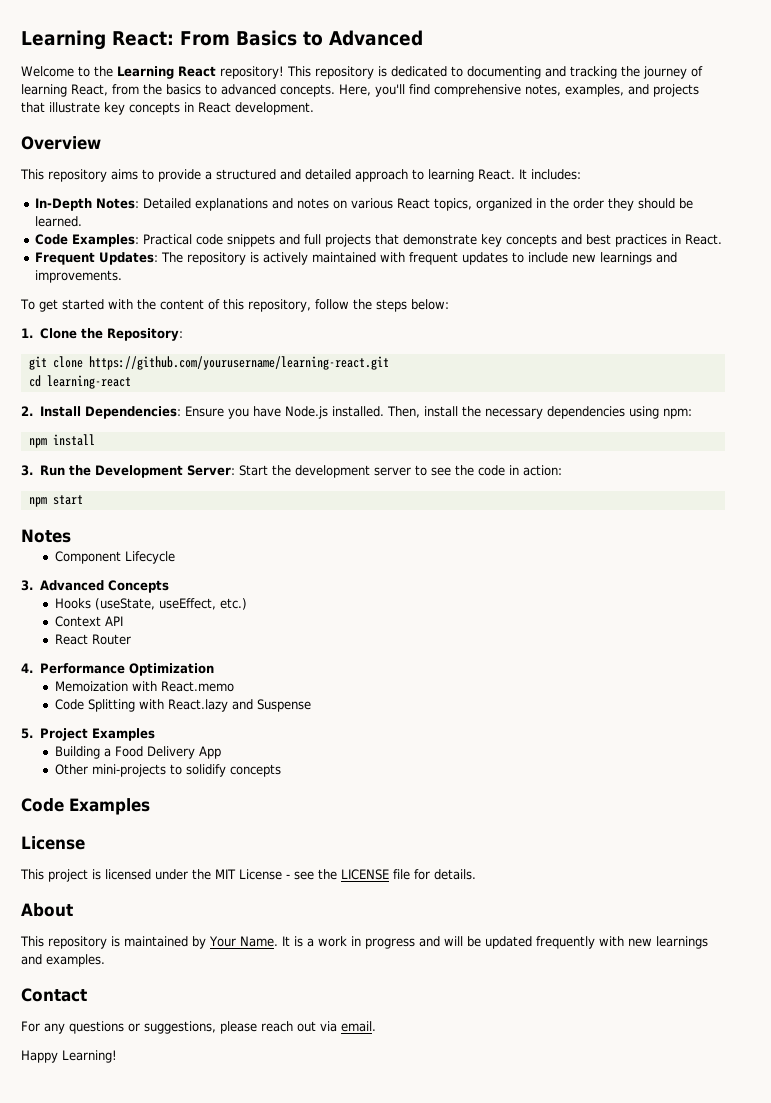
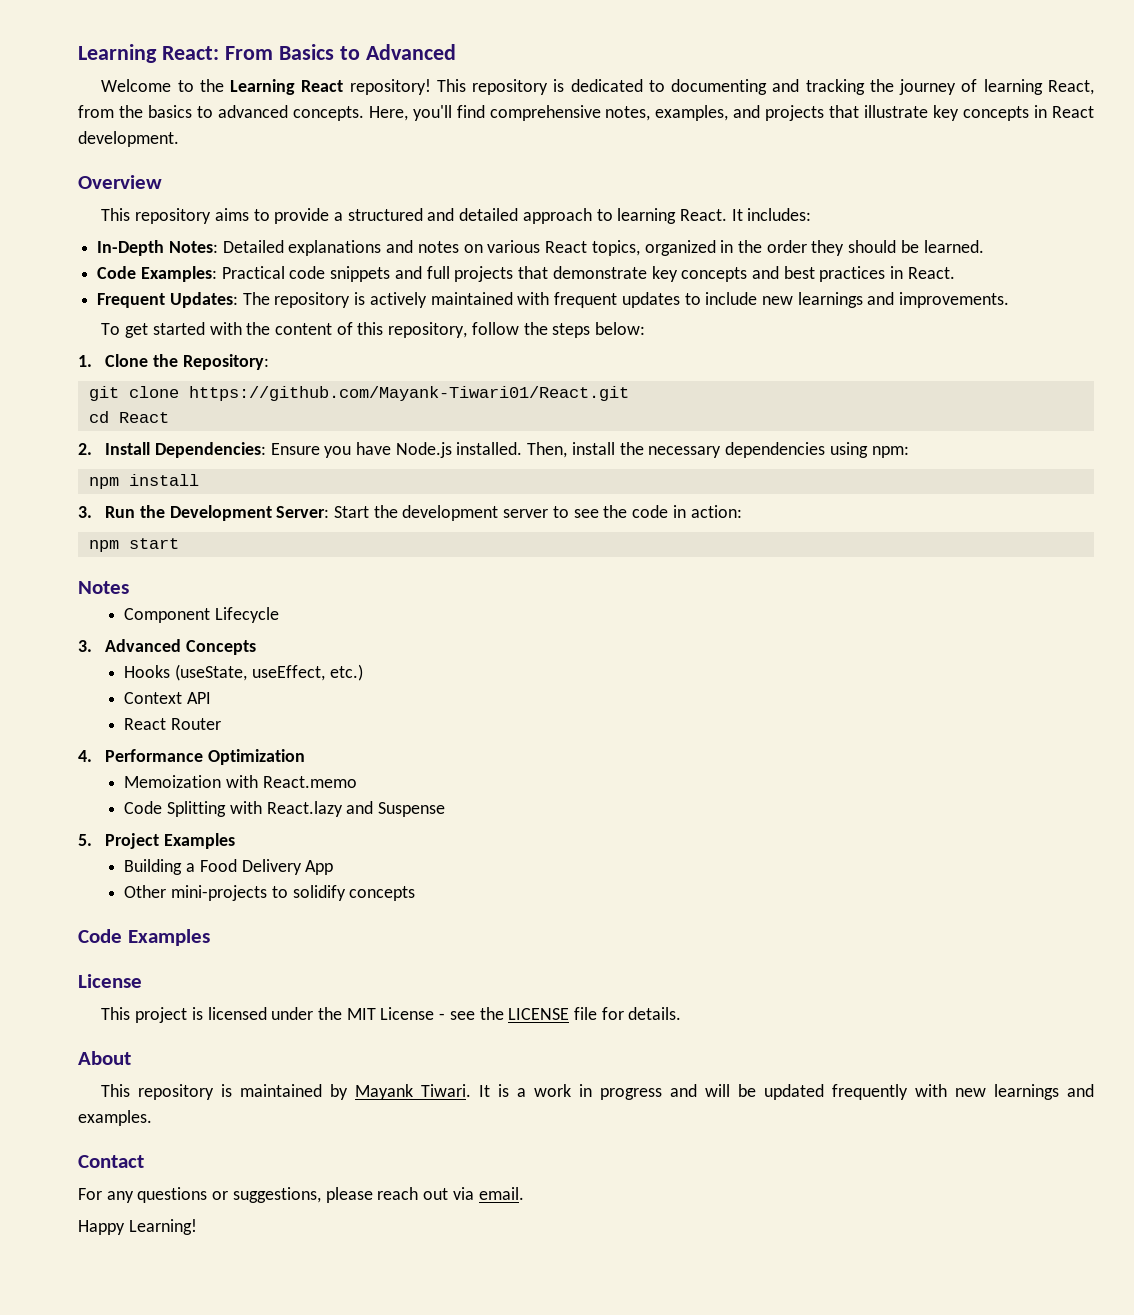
[88,356,389,370] https://github.com/yourusername/learning-react.git -> [188,386,629,401] https://github.com/Mayank-Tiwari01/React.git
[46,375,131,389] learning-react -> [118,412,169,423] React
[209,936,278,947] Your Name. -> [355,1084,472,1100] Mayank Tiwari.

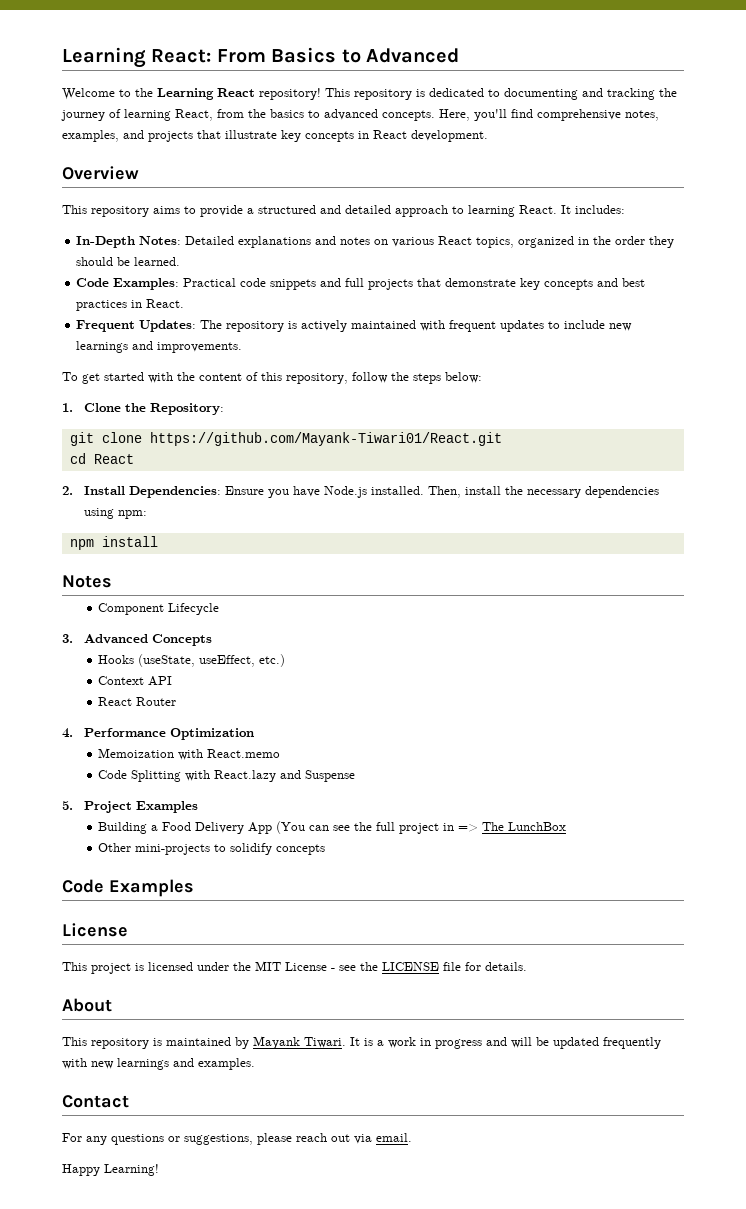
[78,505,742,521] [88,538,179,552] // 3. Run the Development Server: Start the development server to see the code in action: // npm start -> (158, 541) none
(334, 867) none -> [276,821,567,834] (You can see the full project in => The LunchBox

